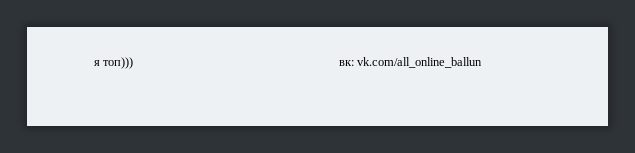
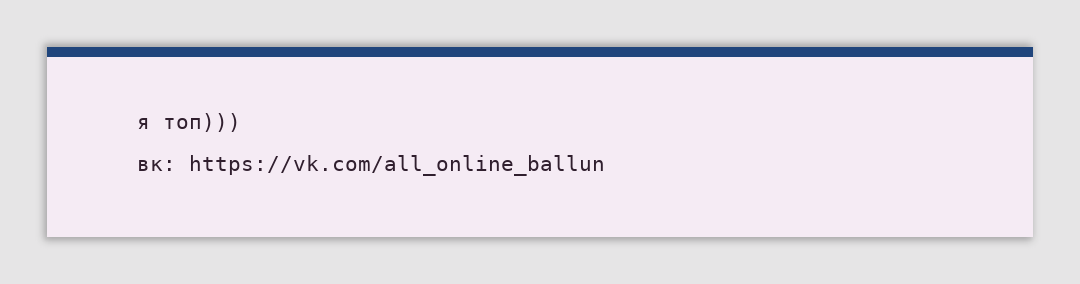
[357,57,483,68] vk.com/all_online_ballun -> [189,155,605,176] https://vk.com/all_online_ballun

